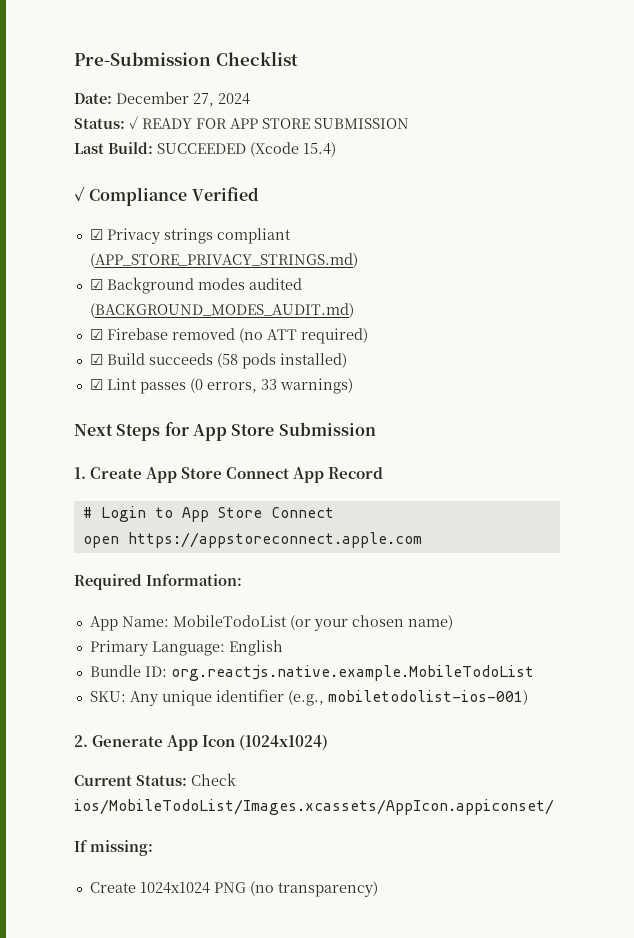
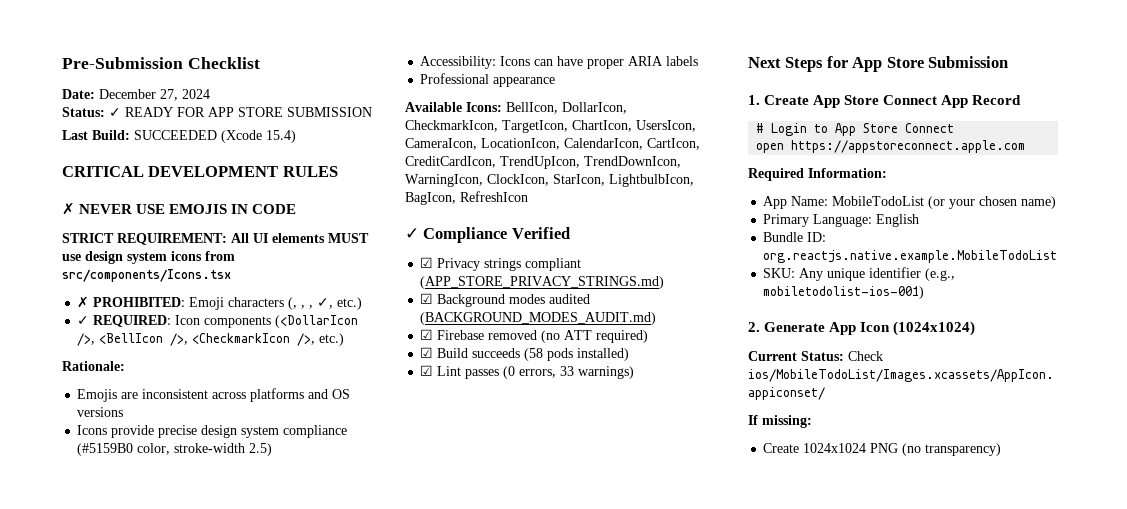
(336, 149) none -> [62,166,338,177] [62,203,297,215] [62,233,369,245] [62,251,235,264] [62,269,231,282] [77,296,363,310] [77,315,359,328] [77,333,345,346] [62,361,125,371] [77,388,351,402] [77,407,124,417] [77,425,348,438] [77,443,273,456] [420,56,699,69] [420,73,556,87] [405,102,627,114] [405,120,696,133] [405,138,700,150] [405,156,681,169] [405,174,694,187] [405,191,528,205] // CRITICAL DEVELOPMENT RULES // ✗ NEVER USE EMOJIS IN CODE // STRICT REQUIREMENT: All UI elements MUST use design system icons from src/components/Icons.tsx // ✗ PROHIBITED: Emoji characters (, , , ✓, etc.) // ✓ REQUIRED: Icon components (<DollarIcon />, <BellIcon />, <CheckmarkIcon />, etc.) // Rationale: // Emojis are inconsistent across platforms and OS versions // Icons provide precise design system compliance (#5159B0 color, stroke-width 2.5) // Accessibility: Icons can have proper ARIA labels // Professional appearance // Available Icons: BellIcon, DollarIcon, CheckmarkIcon, TargetIcon, ChartIcon, UsersIcon, CameraIcon, LocationIcon, CalendarIcon, CartIcon, CreditCardIcon, TrendUpIcon, TrendDownIcon, WarningIcon, ClockIcon, StarIcon, LightbulbIcon, BagIcon, RefreshIcon

